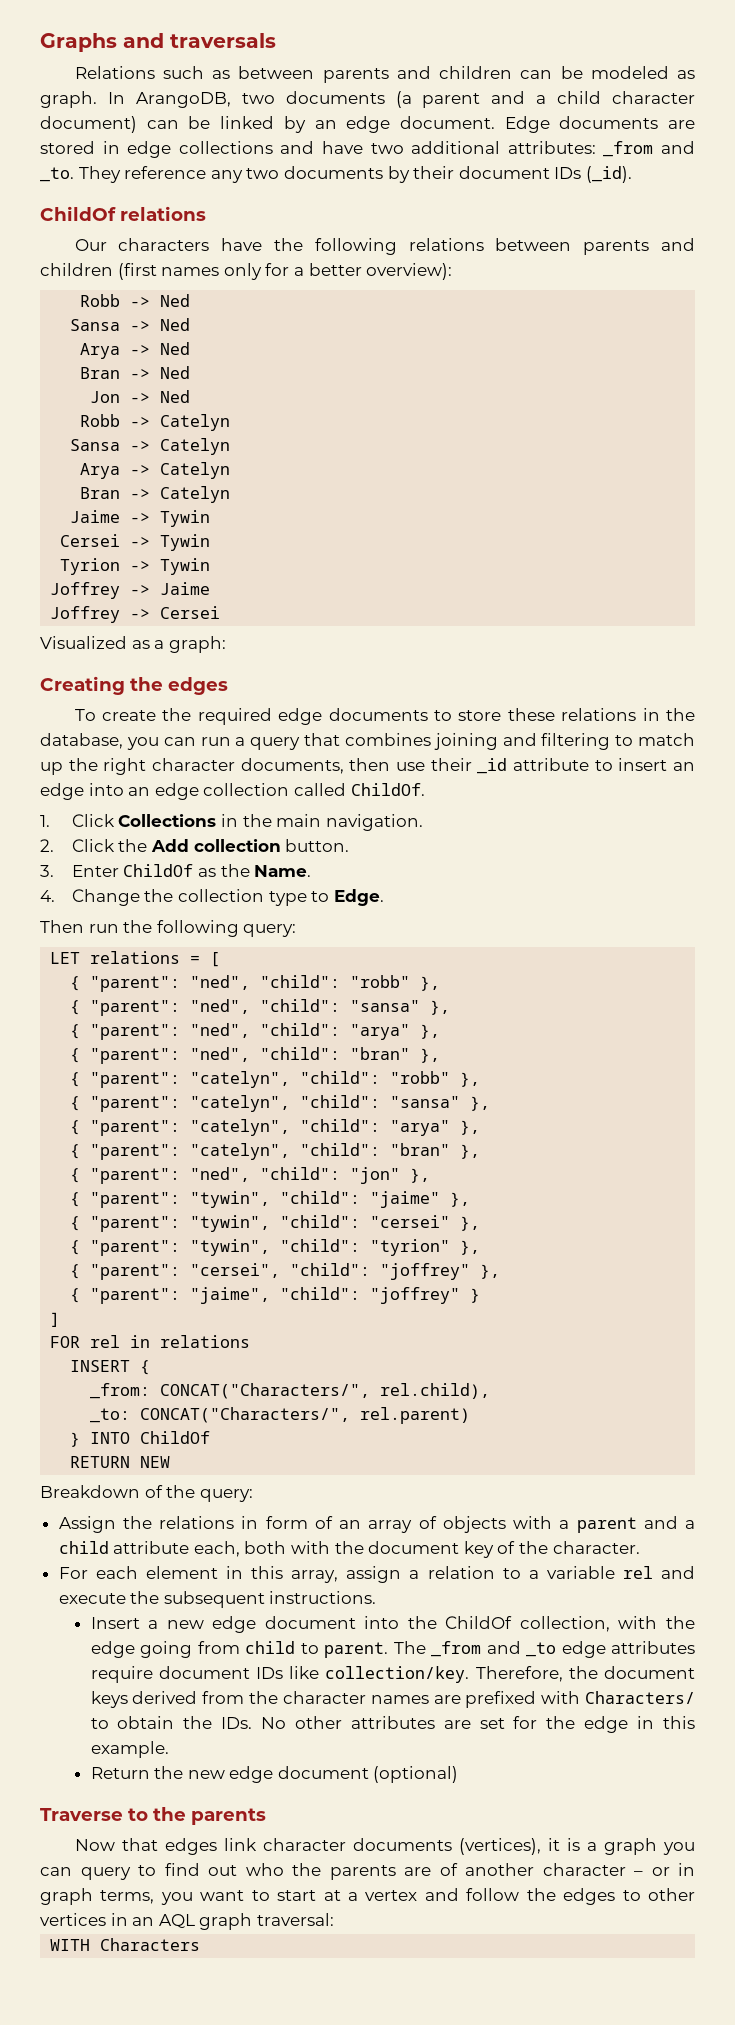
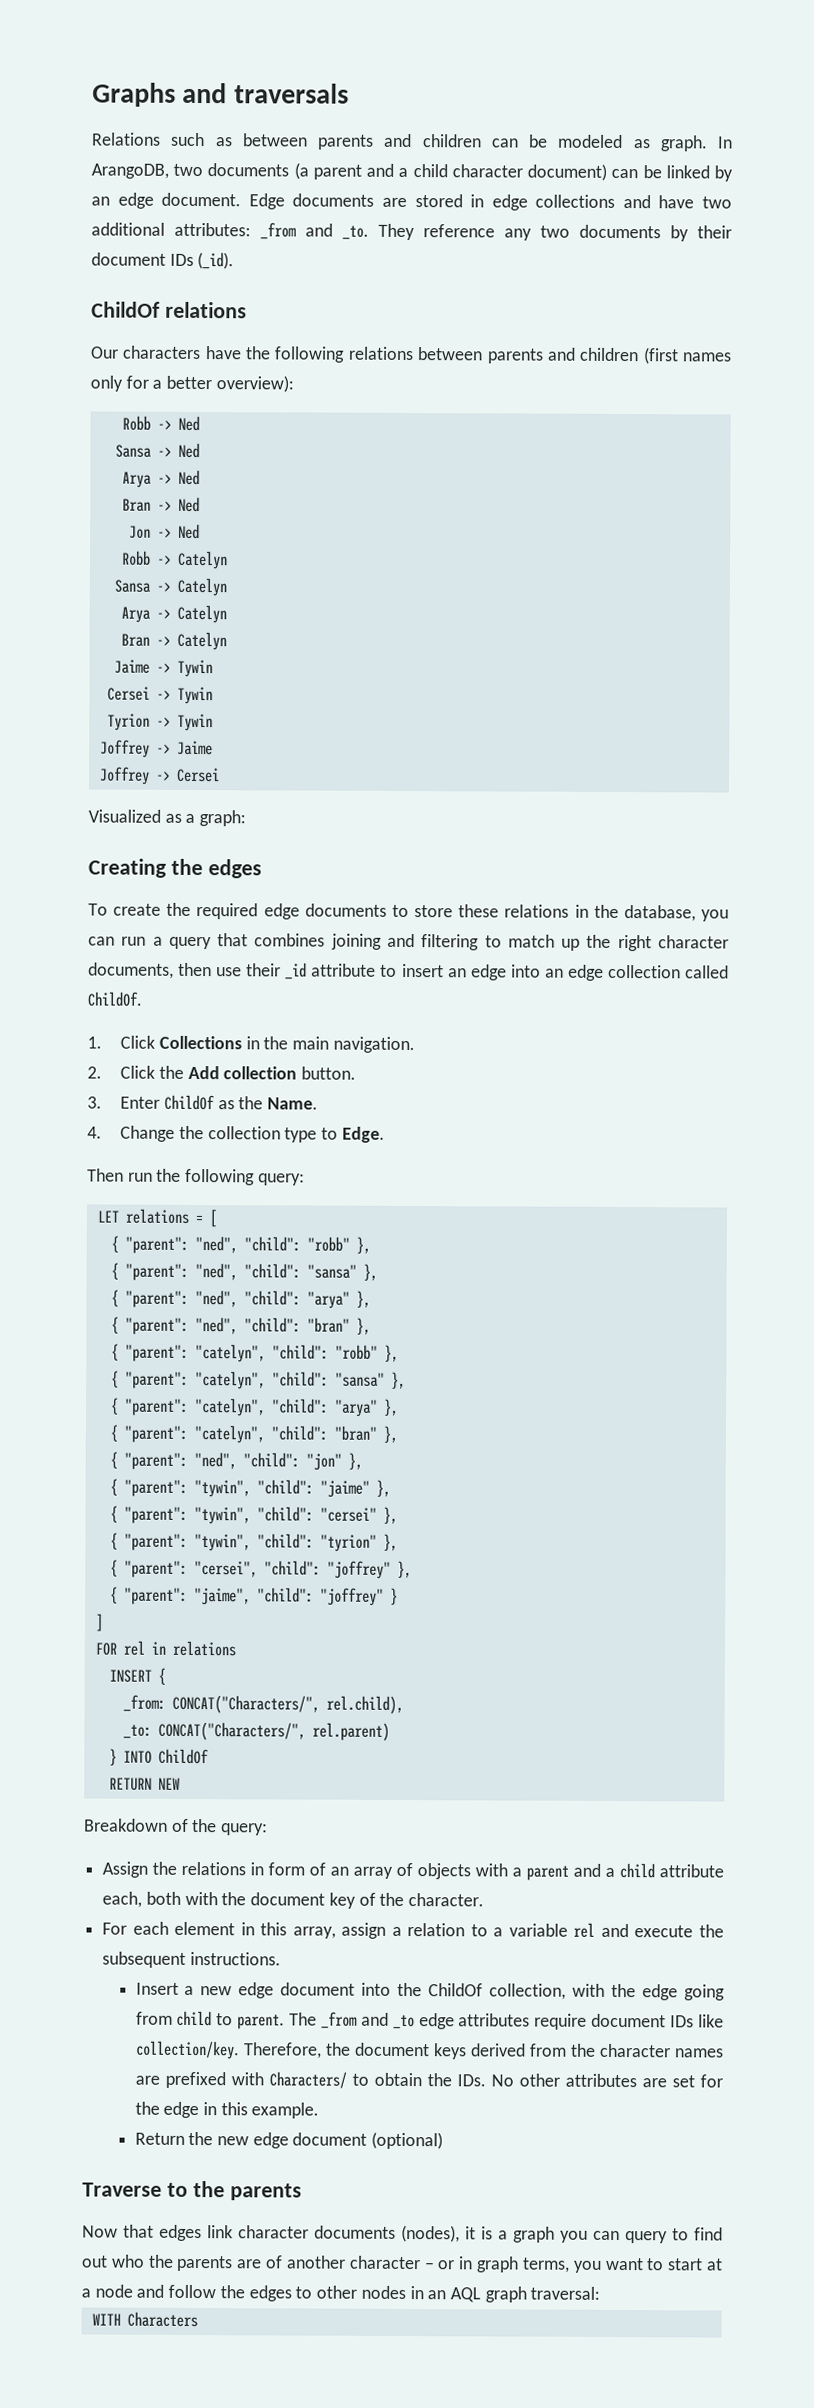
[458,1838,541,1855] (vertices), -> [401,2224,460,2243] (nodes),
[365,1890,418,1901] vertex -> [94,2284,133,2298] node
[40,1913,106,1926] vertices -> [360,2285,406,2300] nodes

